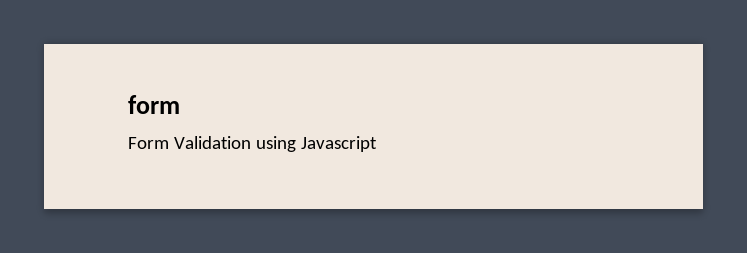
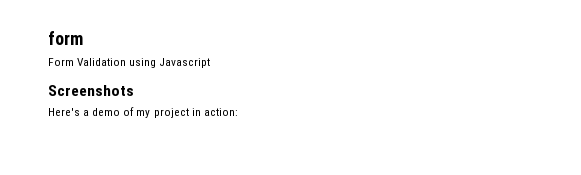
(377, 144) none -> [48,85,134,96] [48,107,238,118] // Screenshots // Here's a demo of my project in action:

